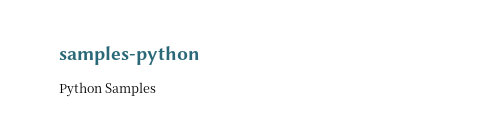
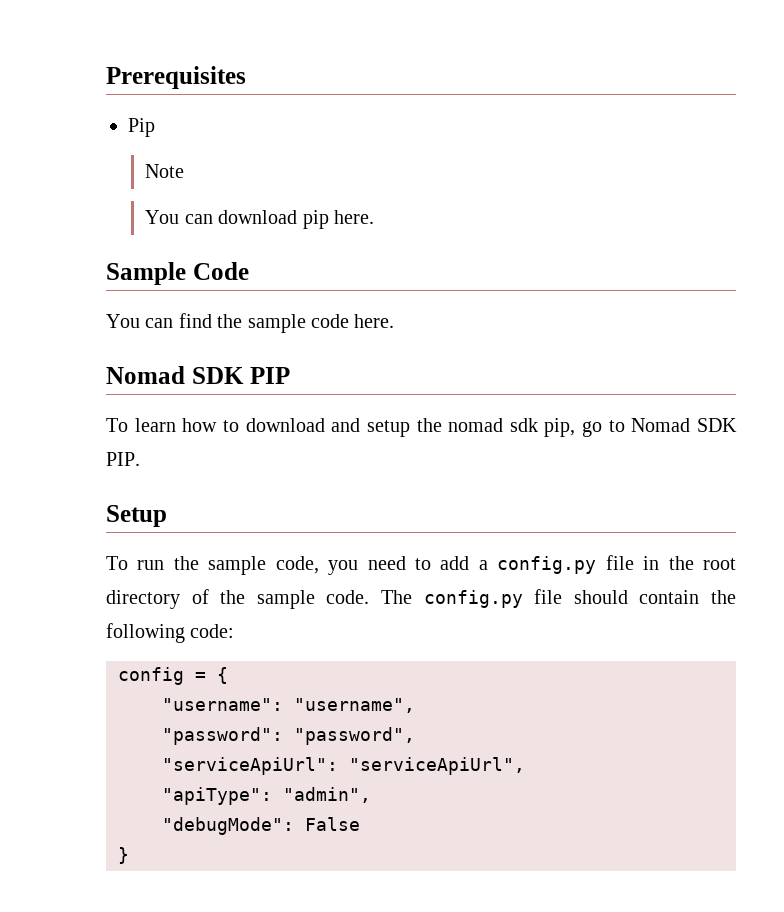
[59,46,200,65] [59,82,157,97] samples-python // Python Samples -> [106,66,246,89] [128,118,155,137] [145,164,185,178] [145,210,375,229] [106,262,249,285] [106,313,395,333] [106,366,290,384] [106,418,737,437] [106,452,140,466] [106,505,167,527] [106,555,737,575] [106,589,737,609] [106,623,235,643] [118,667,228,685] [162,698,415,713] [162,727,415,745] [162,757,525,775] [162,787,371,805] [162,817,360,835] [118,847,129,864] Prerequisites // Pip // Note // You can download pip here. // Sample Code // You can find the sample code here. // Nomad SDK PIP // To learn how to download and setup the nomad sdk pip, go to Nomad SDK PIP. // Setup // To run the sample code, you need to add a config.py file in the root directory of the sample code. The config.py file should contain the following code: // config = { // "username": "username", // "password": "password", // "serviceApiUrl": "serviceApiUrl", // "apiType": "admin", // "debugMode": False // }

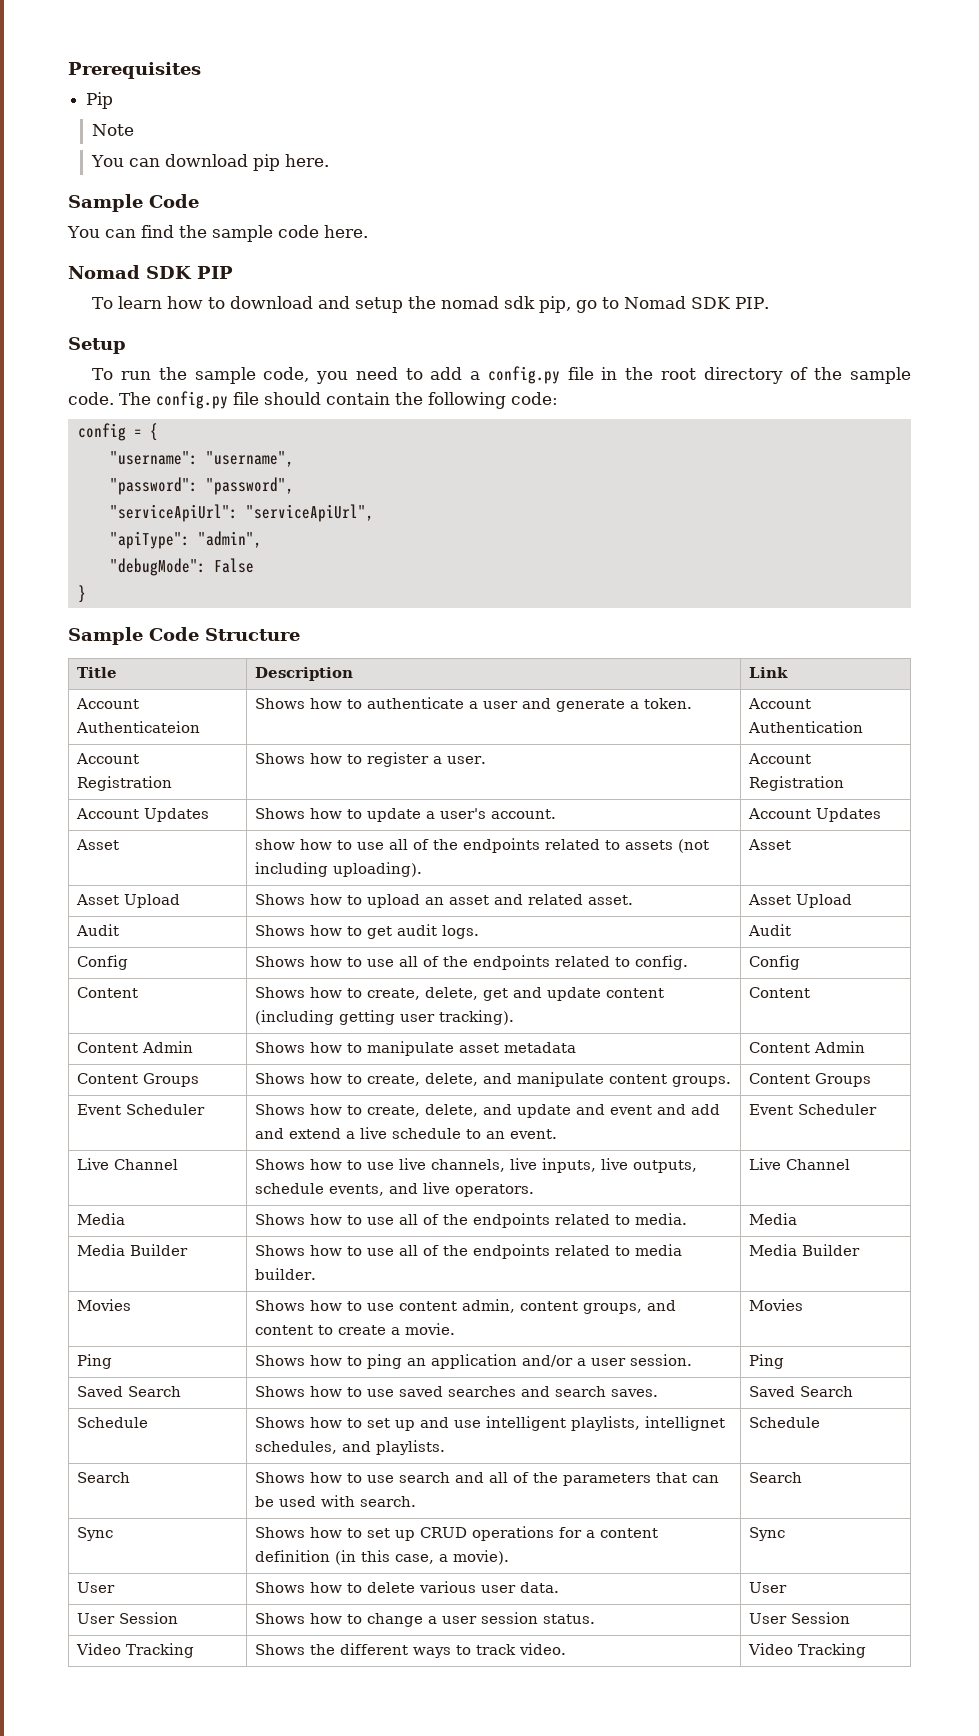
(129, 855) none -> [68,627,300,645] [77,667,118,678] [255,667,354,681] [749,667,789,678] [76,698,140,709] [76,721,201,733] [255,697,693,712] [748,698,812,709] [748,721,864,733] [76,753,140,764] [77,776,173,791] [255,752,487,767] [748,753,812,764] [749,776,845,791] [76,808,210,822] [255,808,557,822] [748,808,882,822] [76,839,120,850] [255,838,710,853] [255,862,423,877] [748,839,792,850] [76,894,181,908] [255,894,634,908] [748,894,853,908] [76,924,120,936] [255,924,480,939] [748,924,792,936] [77,955,129,970] [255,955,689,970] [749,955,801,970] [77,987,139,998] [255,987,665,1001] [255,1010,515,1025] [749,987,811,998] [77,1041,194,1053] [255,1041,577,1056] [749,1041,866,1053] [77,1073,200,1087] [255,1072,732,1087] [749,1073,872,1087] [77,1104,206,1115] [255,1104,721,1118] [255,1127,558,1139] [749,1104,878,1115] [77,1158,179,1170] [255,1158,698,1173] [255,1182,535,1197] [749,1158,851,1170] [77,1213,126,1225] [255,1213,688,1228] [749,1213,798,1225] [77,1244,189,1256] [255,1244,683,1259] [255,1268,317,1280] [749,1244,861,1256] [77,1299,132,1311] [255,1299,677,1314] [255,1323,456,1335] [749,1299,804,1311] [77,1354,113,1369] [255,1354,693,1369] [749,1354,785,1369] [77,1386,182,1397] [255,1386,659,1397] [749,1386,854,1397] [77,1417,149,1428] [255,1416,726,1431] [255,1440,446,1455] [749,1417,821,1428] [77,1472,131,1483] [255,1472,720,1486] [255,1495,417,1507] [749,1472,803,1483] [77,1527,114,1541] [255,1526,659,1541] [255,1550,510,1565] [749,1527,786,1541] [77,1582,116,1593] [255,1581,560,1593] [749,1582,788,1593] [77,1612,179,1624] [255,1612,596,1627] [749,1612,851,1624] [76,1643,195,1658] [255,1643,567,1658] [748,1643,867,1658] // Sample Code Structure // Title | Description | Link // Account Authenticateion | Shows how to authenticate a user and generate a token. | Account Authentication // Account Registration | Shows how to register a user. | Account Registration // Account Updates | Shows how to update a user's account. | Account Updates // Asset | show how to use all of the endpoints related to assets (not including uploading). | Asset // Asset Upload | Shows how to upload an asset and related asset. | Asset Upload // Audit | Shows how to get audit logs. | Audit // Config | Shows how to use all of the endpoints related to config. | Config // Content | Shows how to create, delete, get and update content (including getting user tracking). | Content // Content Admin | Shows how to manipulate asset metadata | Content Admin // Content Groups | Shows how to create, delete, and manipulate content groups. | Content Groups // Event Scheduler | Shows how to create, delete, and update and event and add and extend a live schedule to an event. | Event Scheduler // Live Channel | Shows how to use live channels, live inputs, live outputs, schedule events, and live operators. | Live Channel // Media | Shows how to use all of the endpoints related to media. | Media // Media Builder | Shows how to use all of the endpoints related to media builder. | Media Builder // Movies | Shows how to use content admin, content groups, and content to create a movie. | Movies // Ping | Shows how to ping an application and/or a user session. | Ping // Saved Search | Shows how to use saved searches and search saves. | Saved Search // Schedule | Shows how to set up and use intelligent playlists, intellignet schedules, and playlists. | Schedule // Search | Shows how to use search and all of the parameters that can be used with search. | Search // Sync | Shows how to set up CRUD operations for a content definition (in this case, a movie). | Sync // User | Shows how to delete various user data. | User // User Session | Shows how to change a user session status. | User Session // Video Tracking | Shows the different ways to track video. | Video Tracking

